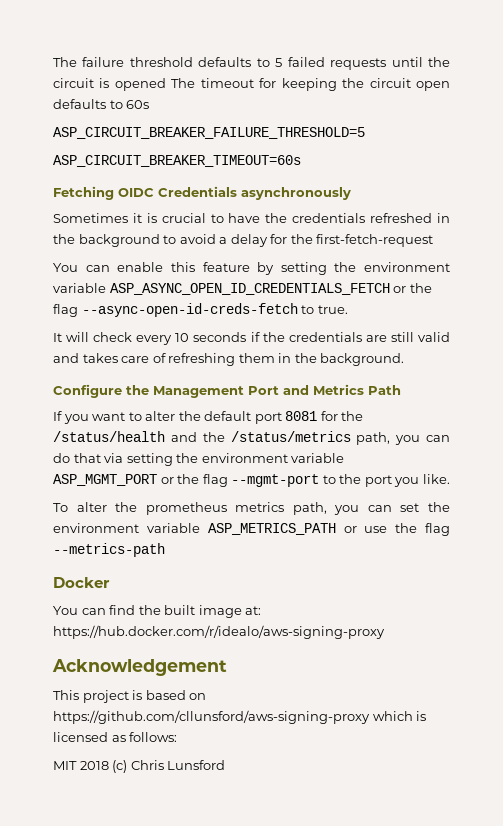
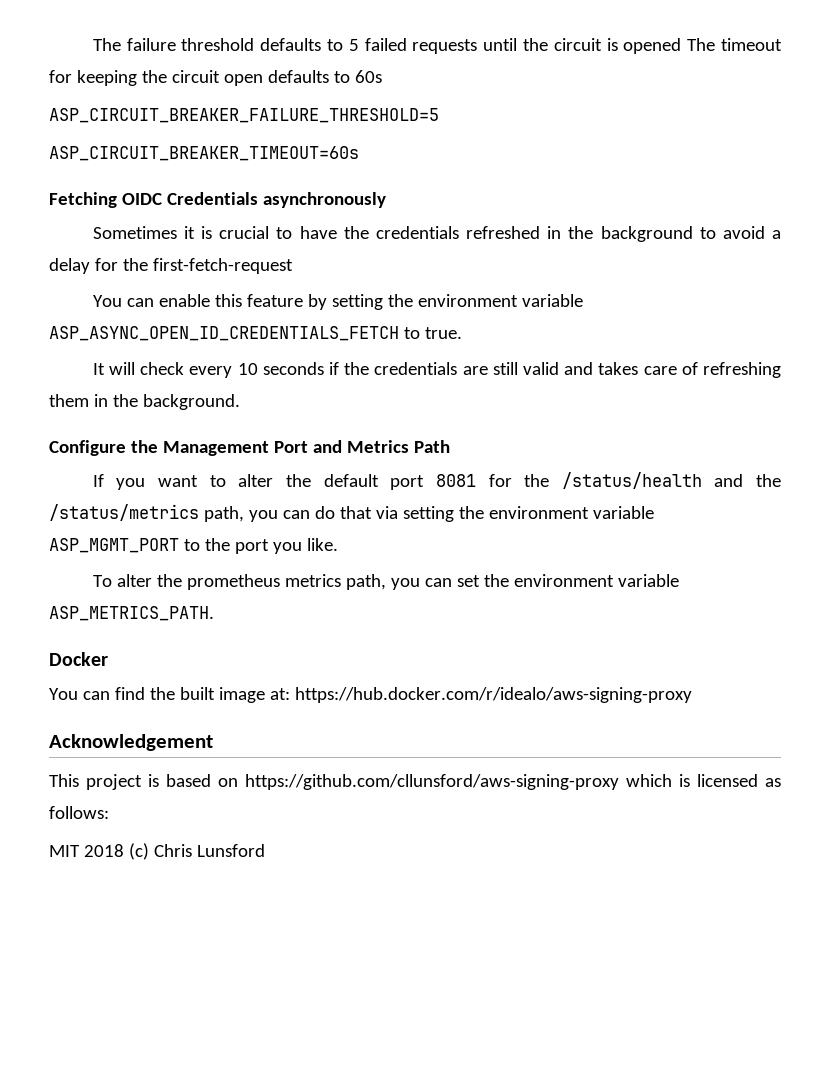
[393,283,432,293] [53,303,298,317] or the flag --async-open-id-creds-fetch -> (399, 333) none
[160,474,320,487] or the flag --mgmt-port -> (179, 545) none
[207,523,450,536] [53,543,165,557] ASP_METRICS_PATH or use the flag --metrics-path -> [49,606,214,621] ASP_METRICS_PATH.

